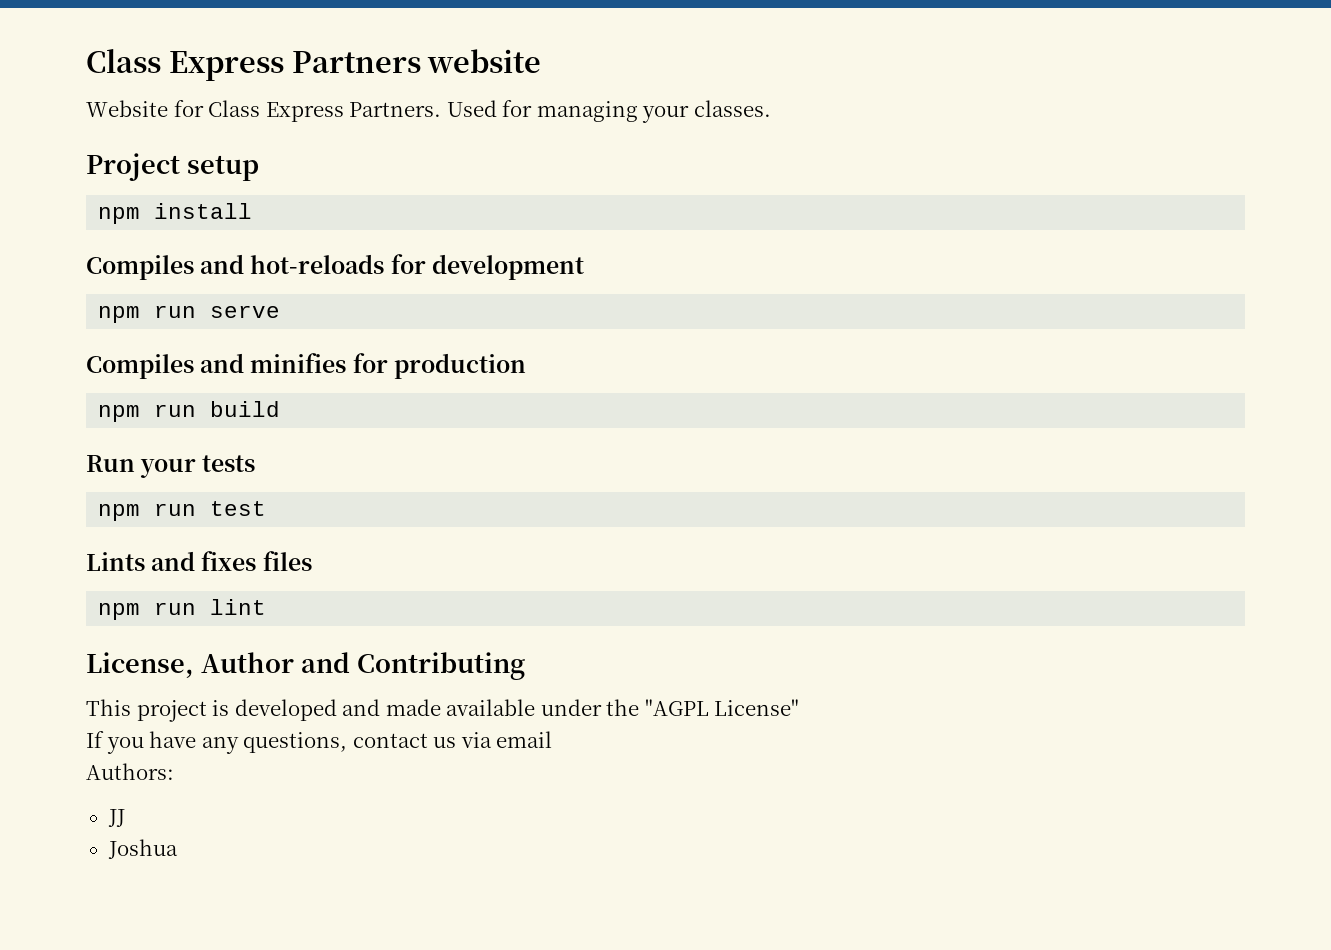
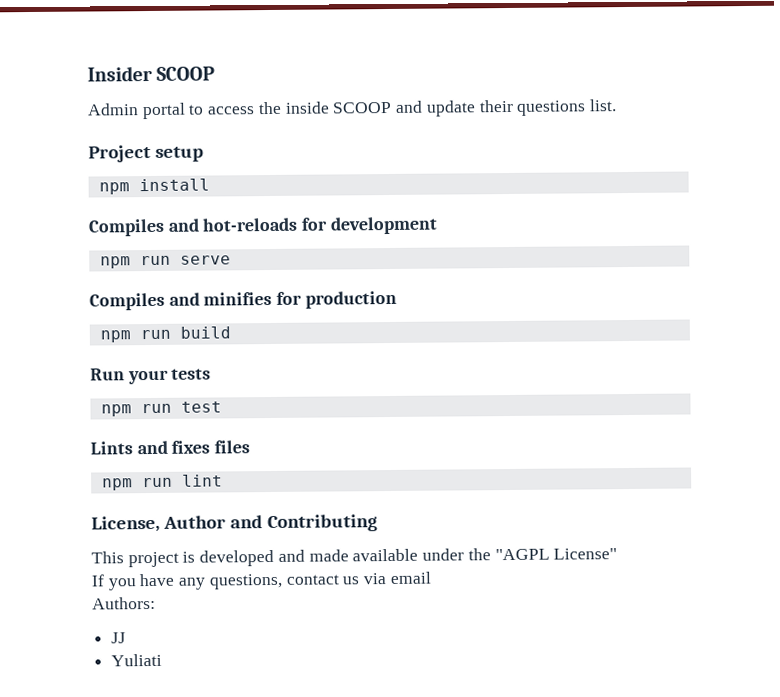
[86,49,542,81] [86,100,771,123] Class Express Partners website // Website for Class Express Partners. Used for managing your classes. -> [87,65,216,82] [87,99,617,120] Insider SCOOP // Admin portal to access the inside SCOOP and update their questions list.
[107,839,178,859] Joshua -> [111,653,163,667] Yuliati

